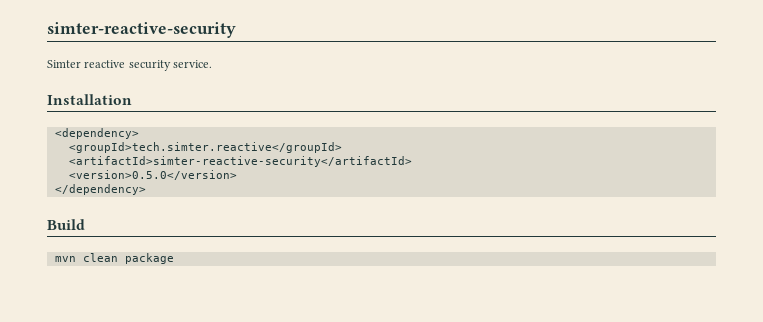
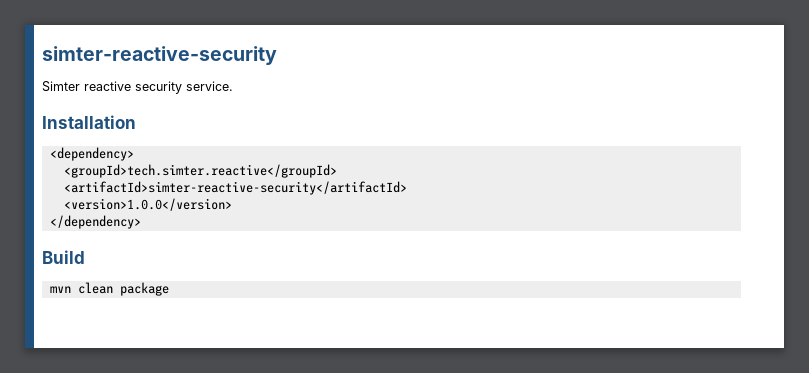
[68,170,237,180] <version>0.5.0</version> -> [63,198,232,211] <version>1.0.0</version>

